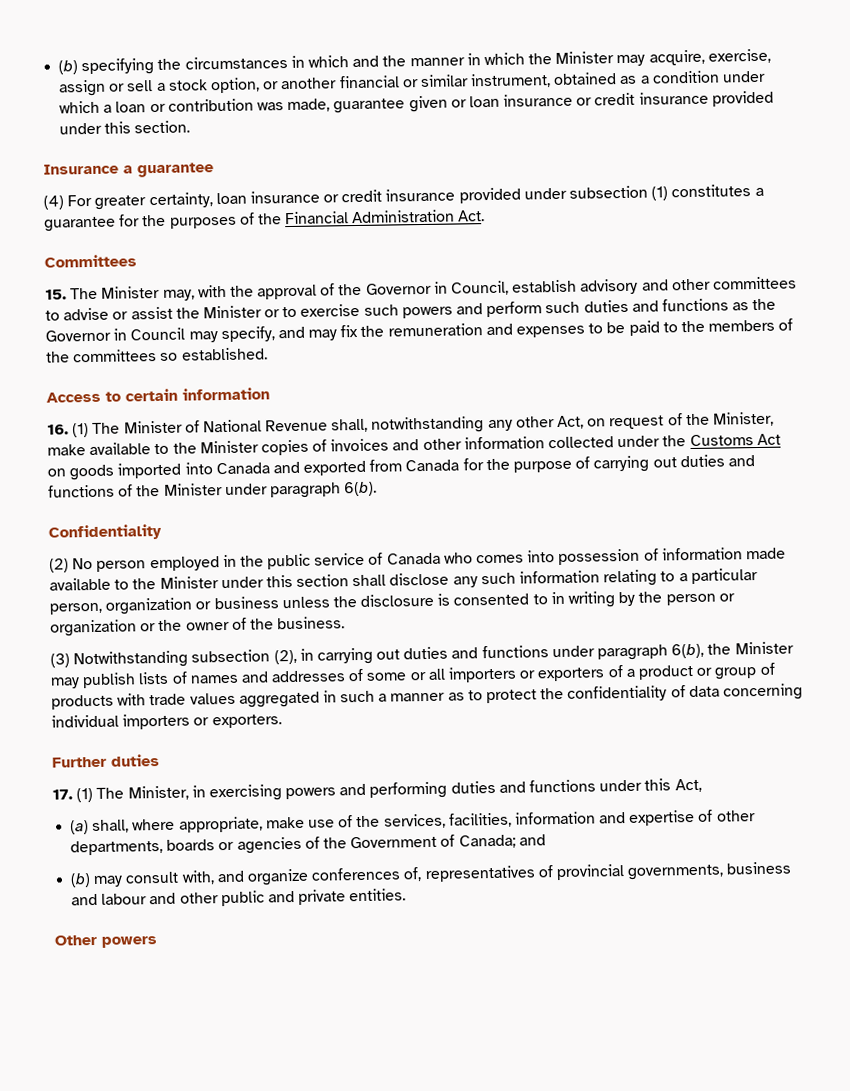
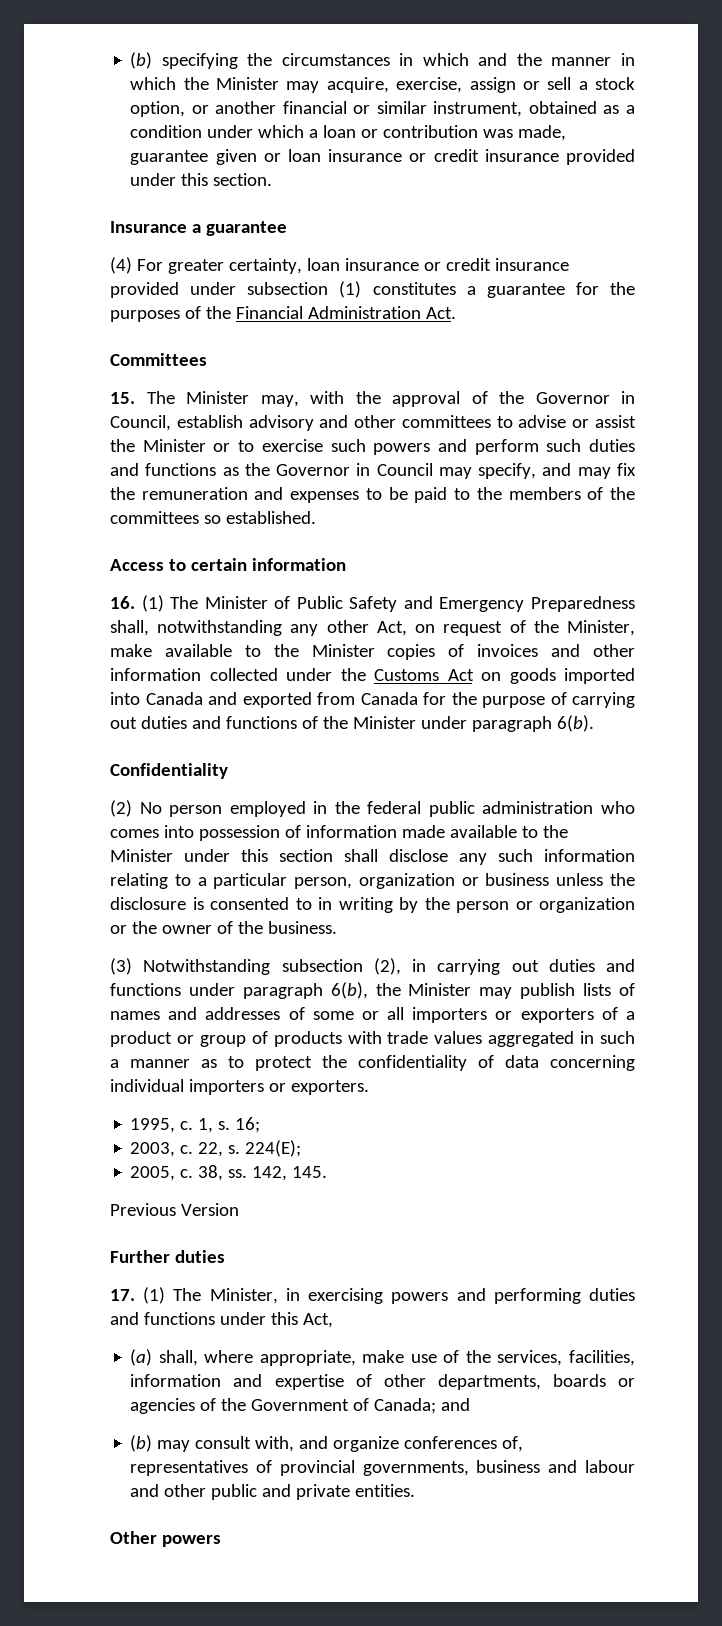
[202,419,329,433] National Revenue -> [296,596,635,612] Public Safety and Emergency Preparedness
[267,552,441,570] public service of Canada -> [367,801,594,817] federal public administration
(282, 721) none -> [130,1117,261,1133] [130,1140,302,1157] [130,1165,328,1181] [110,1203,239,1216] // 1995, c. 1, s. 16; // 2003, c. 22, s. 224(E); // 2005, c. 38, ss. 142, 145. // Previous Version

